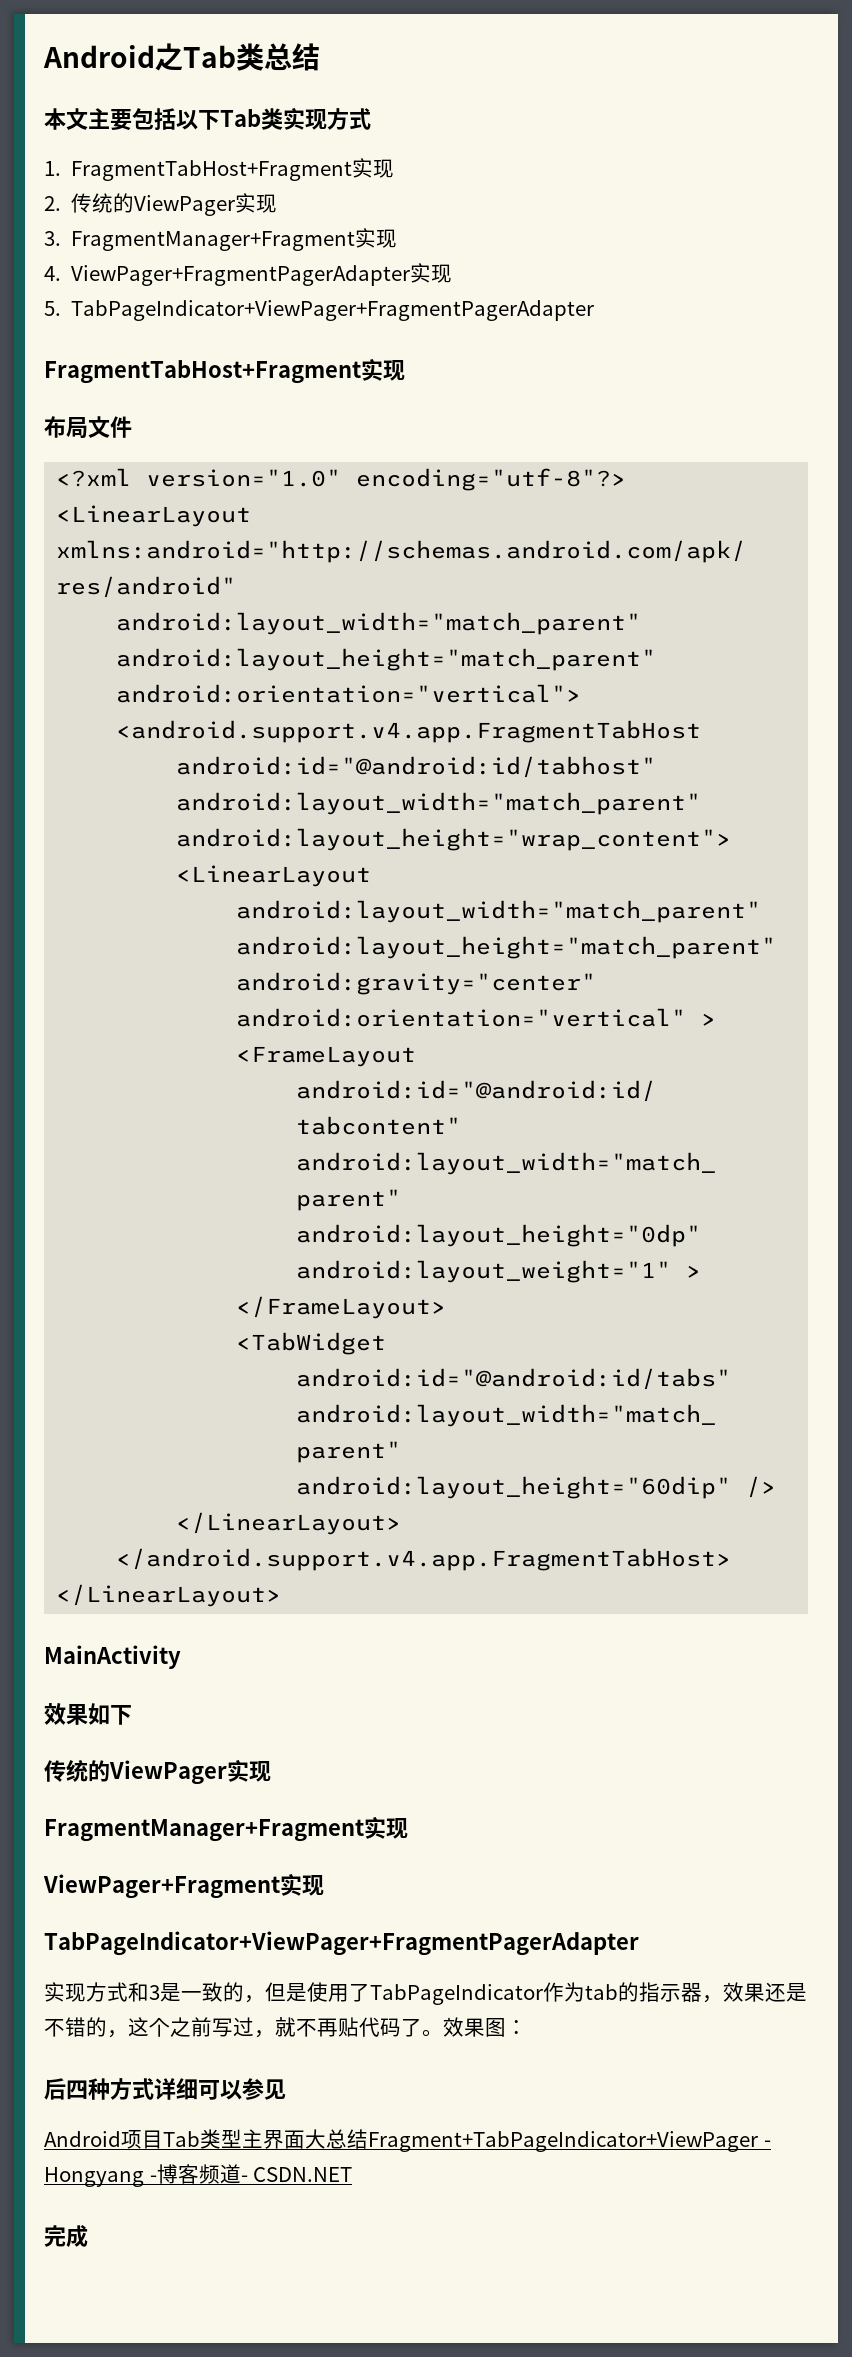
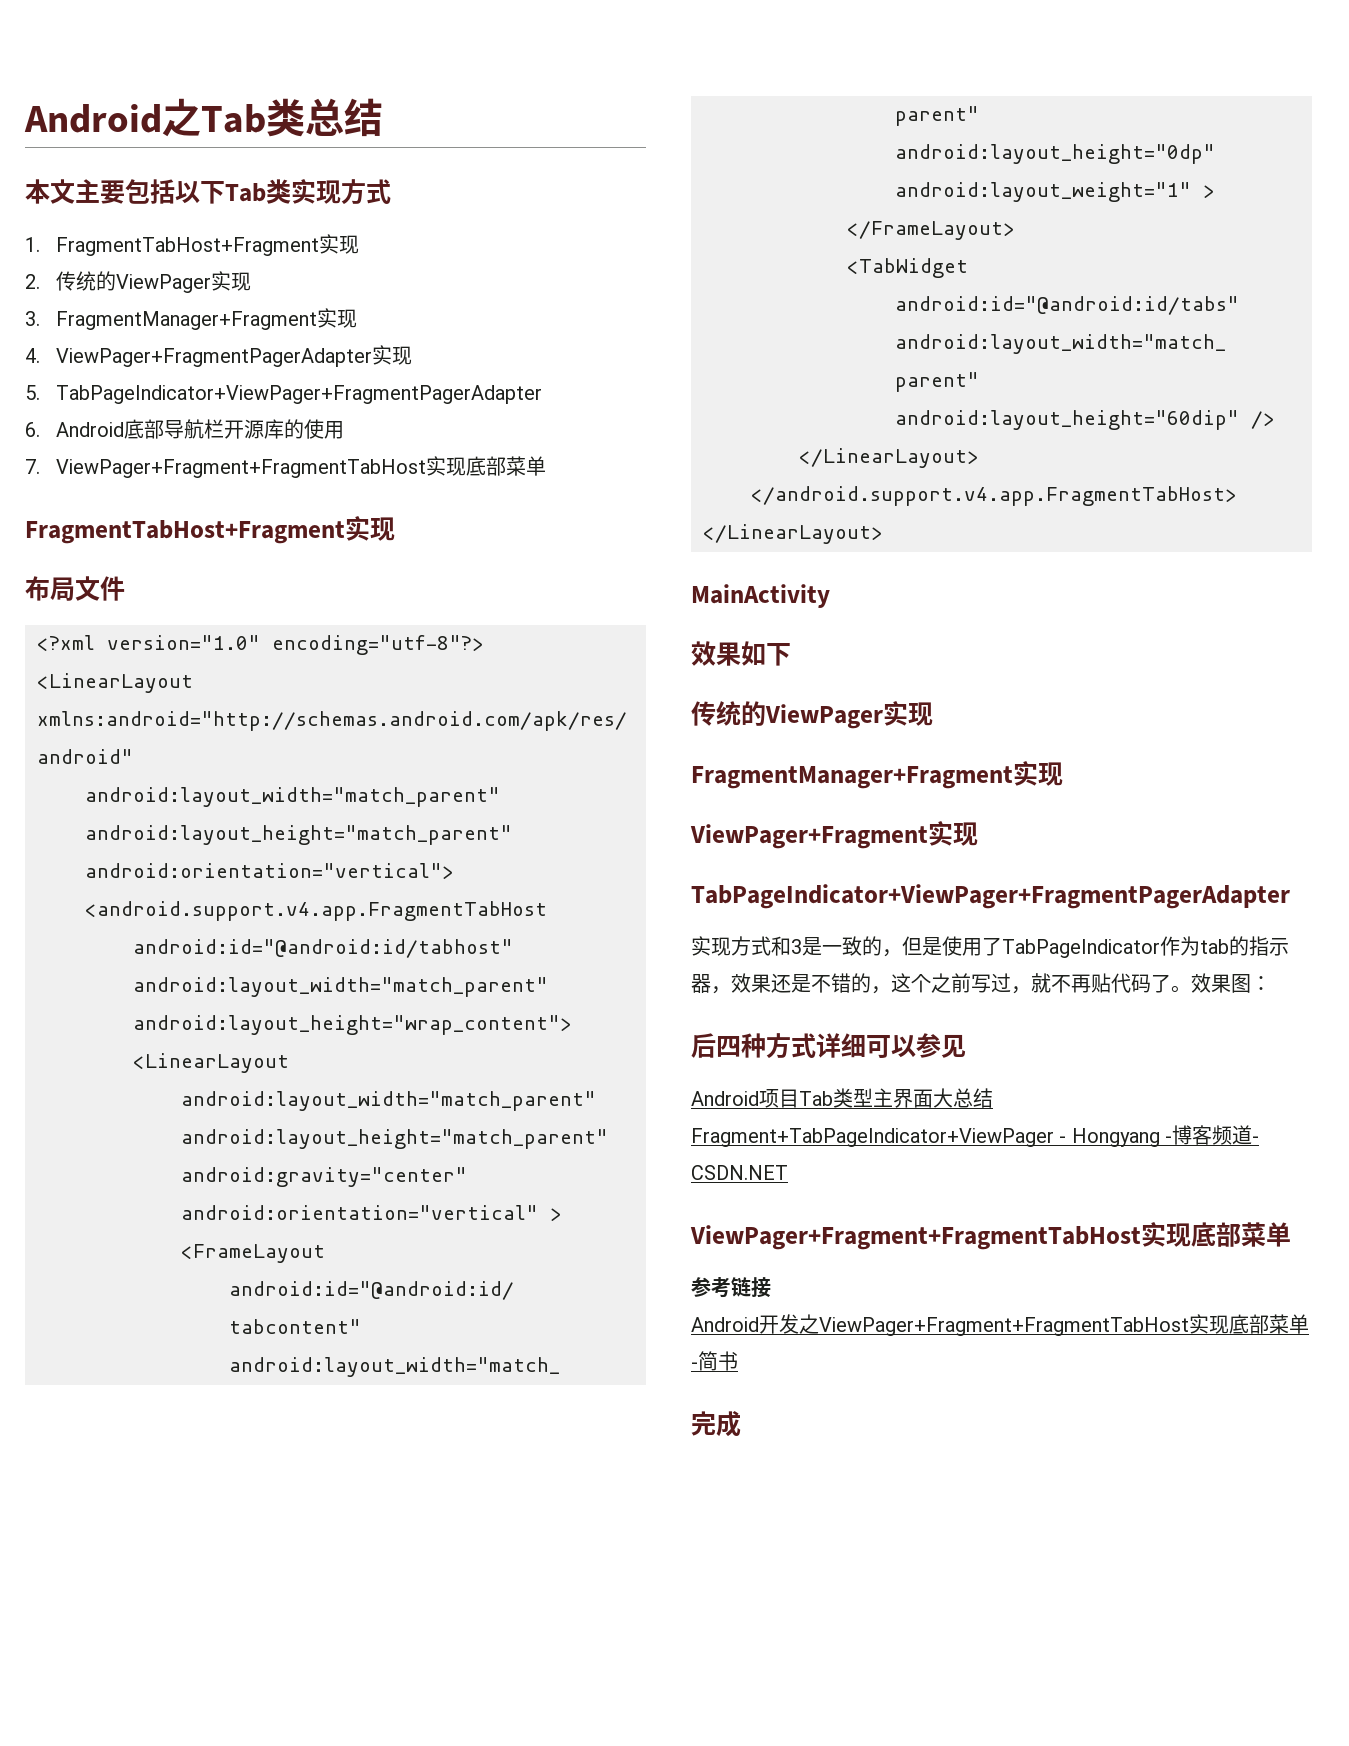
(595, 310) none -> [25,419,345,439] [25,456,547,478] // 6. Android底部导航栏开源库的使用 // 7. ViewPager+Fragment+FragmentTabHost实现底部菜单
(353, 2174) none -> [690,1222,1291,1250] [691,1277,771,1298] [691,1314,1309,1336] [691,1351,738,1371] // ViewPager+Fragment+FragmentTabHost实现底部菜单 // 参考链接 // Android开发之ViewPager+Fragment+FragmentTabHost实现底部菜单-简书

